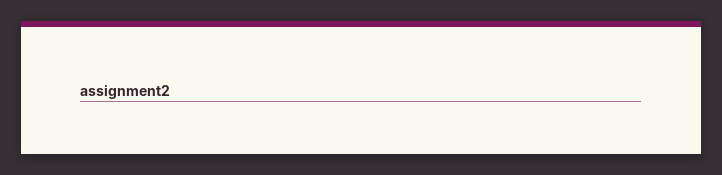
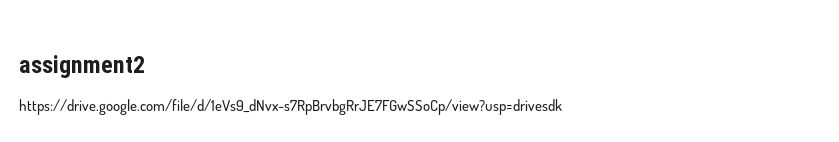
(170, 91) none -> [19,99,562,115] // https://drive.google.com/file/d/1eVs9_dNvx-s7RpBrvbgRrJE7FGwSSoCp/view?usp=drivesdk

